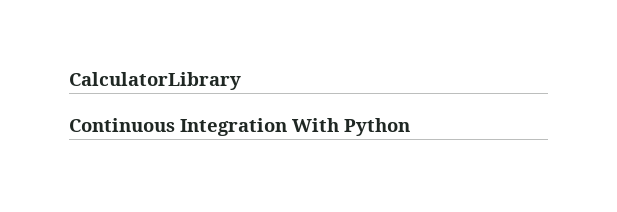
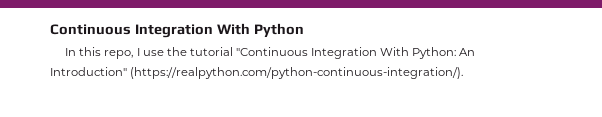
[69,72,241,90] CalculatorLibrary // -> (50, 29) none
(410, 127) none -> [65,47,476,59] [50,67,464,79] // In this repo, I use the tutorial "Continuous Integration With Python: An Introduction" (https://realpython.com/python-continuous-integration/).

